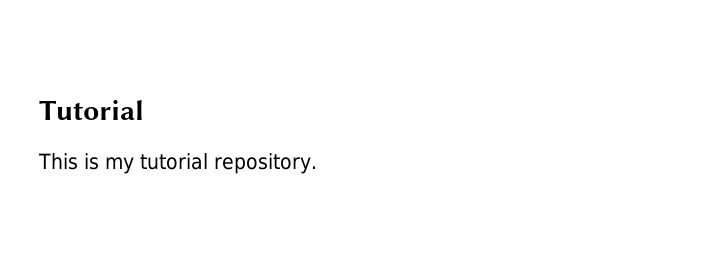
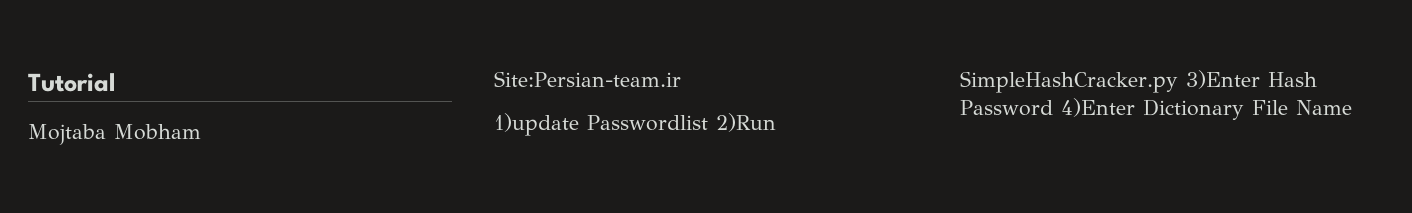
[38,153,317,174] This is my tutorial repository. -> [28,124,201,145] [494,71,681,87] [494,113,776,136] [960,70,1317,93] [960,98,1352,120] Mojtaba Mobham // Site:Persian-team.ir // 1)update Passwordlist 2)Run SimpleHashCracker.py 3)Enter Hash Password 4)Enter Dictionary File Name

